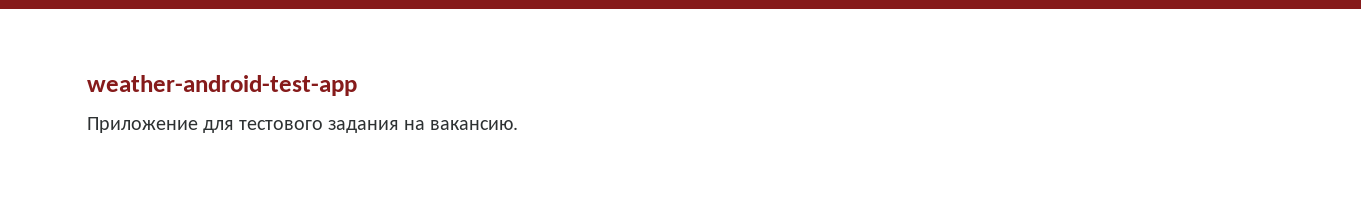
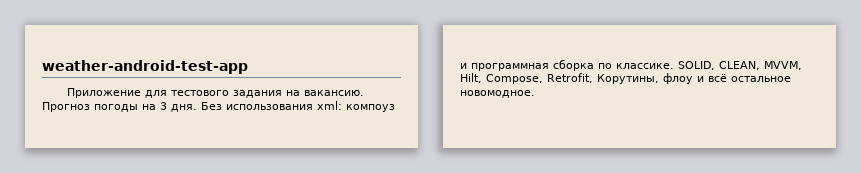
(518, 125) none -> [42,101,395,112] [460,59,802,71] [460,73,791,84] [460,90,535,98] Прогноз погоды на 3 дня. Без использования xml: компоуз и программная сборка по классике. SOLID, CLEAN, MVVM, Hilt, Compose, Retrofit, Корутины, флоу и всё остальное новомодное.

